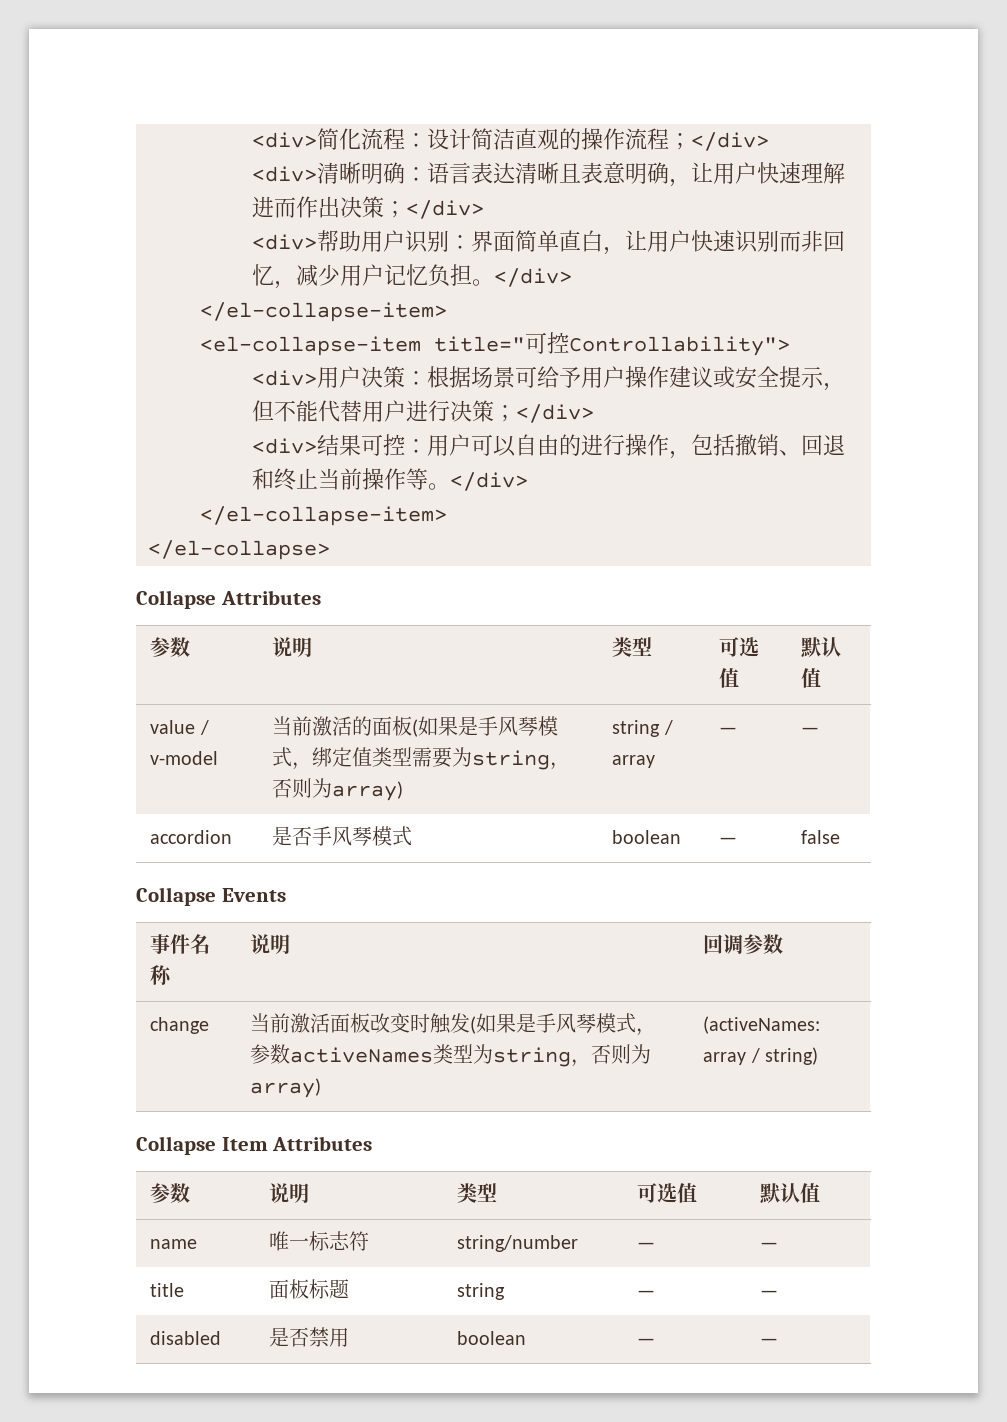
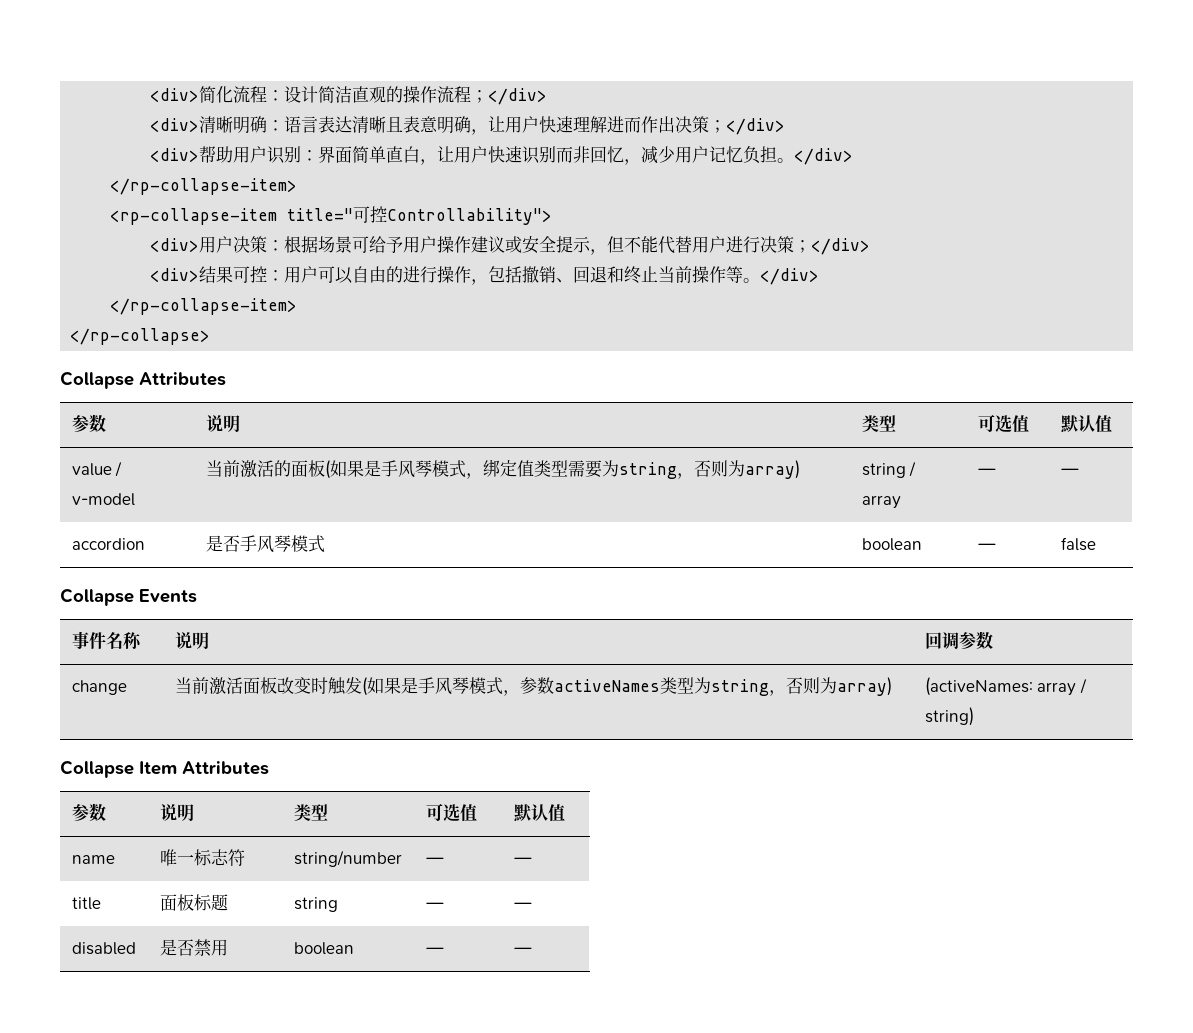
[200,302,447,322] [200,336,421,356] </el-collapse-item> // <el-collapse-item -> [110,178,298,195] [110,208,278,225] </rp-collapse-item> // <rp-collapse-item
[200,506,447,526] [148,540,330,560] </el-collapse-item> // </el-collapse> -> [110,298,298,315] [70,328,211,345] </rp-collapse-item> // </rp-collapse>

